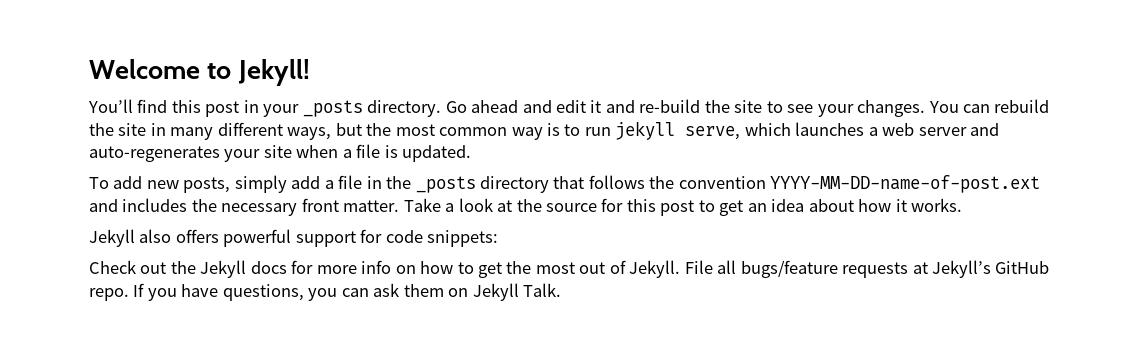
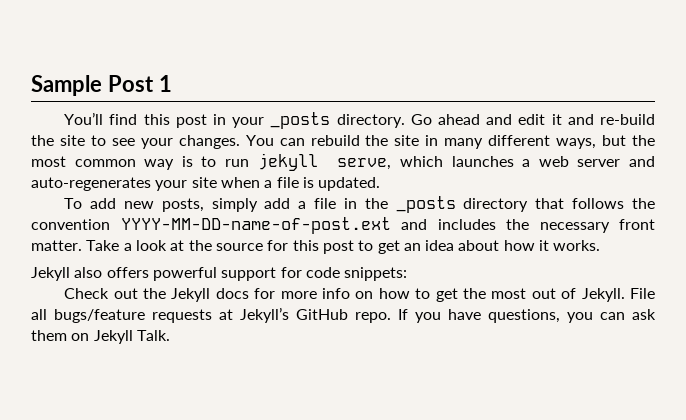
[89,59,310,86] Welcome to Jekyll! -> [31,75,172,96] Sample Post 1

